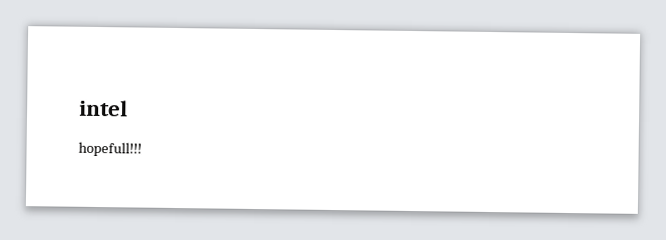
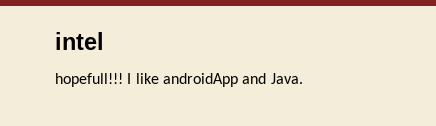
(142, 149) none -> [127,73,303,87] I like androidApp and Java.

